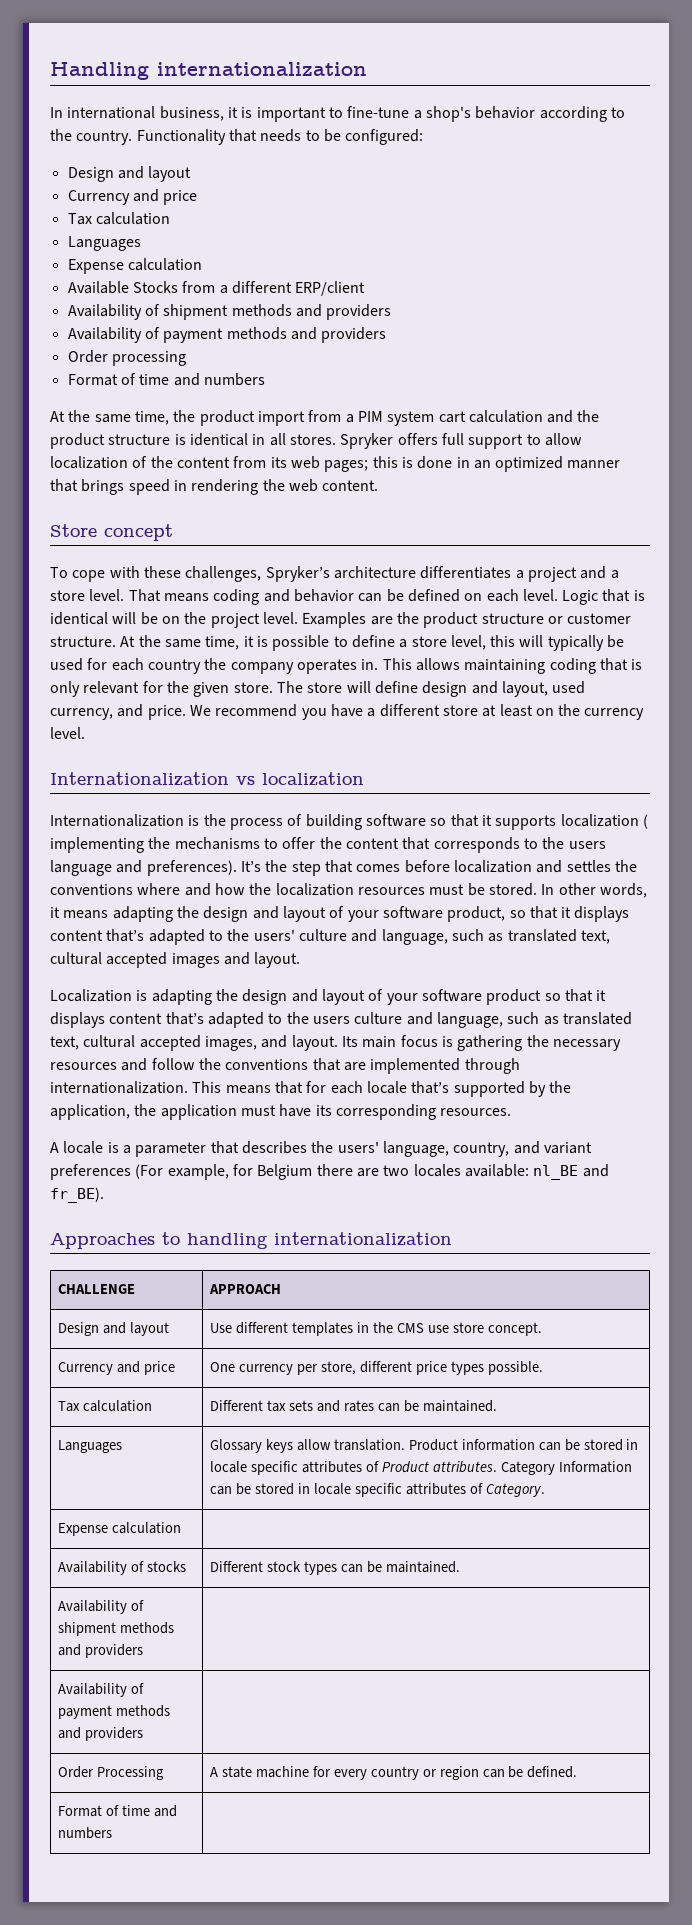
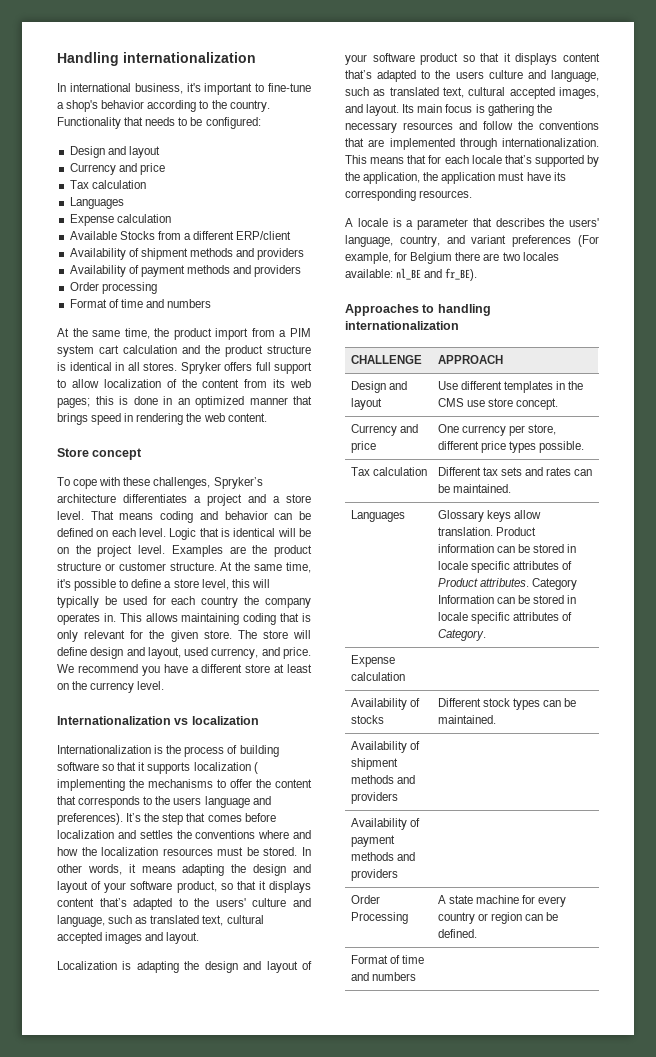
[227,107,253,118] it is -> [186,83,201,92] it's
[243,636,268,647] it is -> [57,579,71,588] it's

